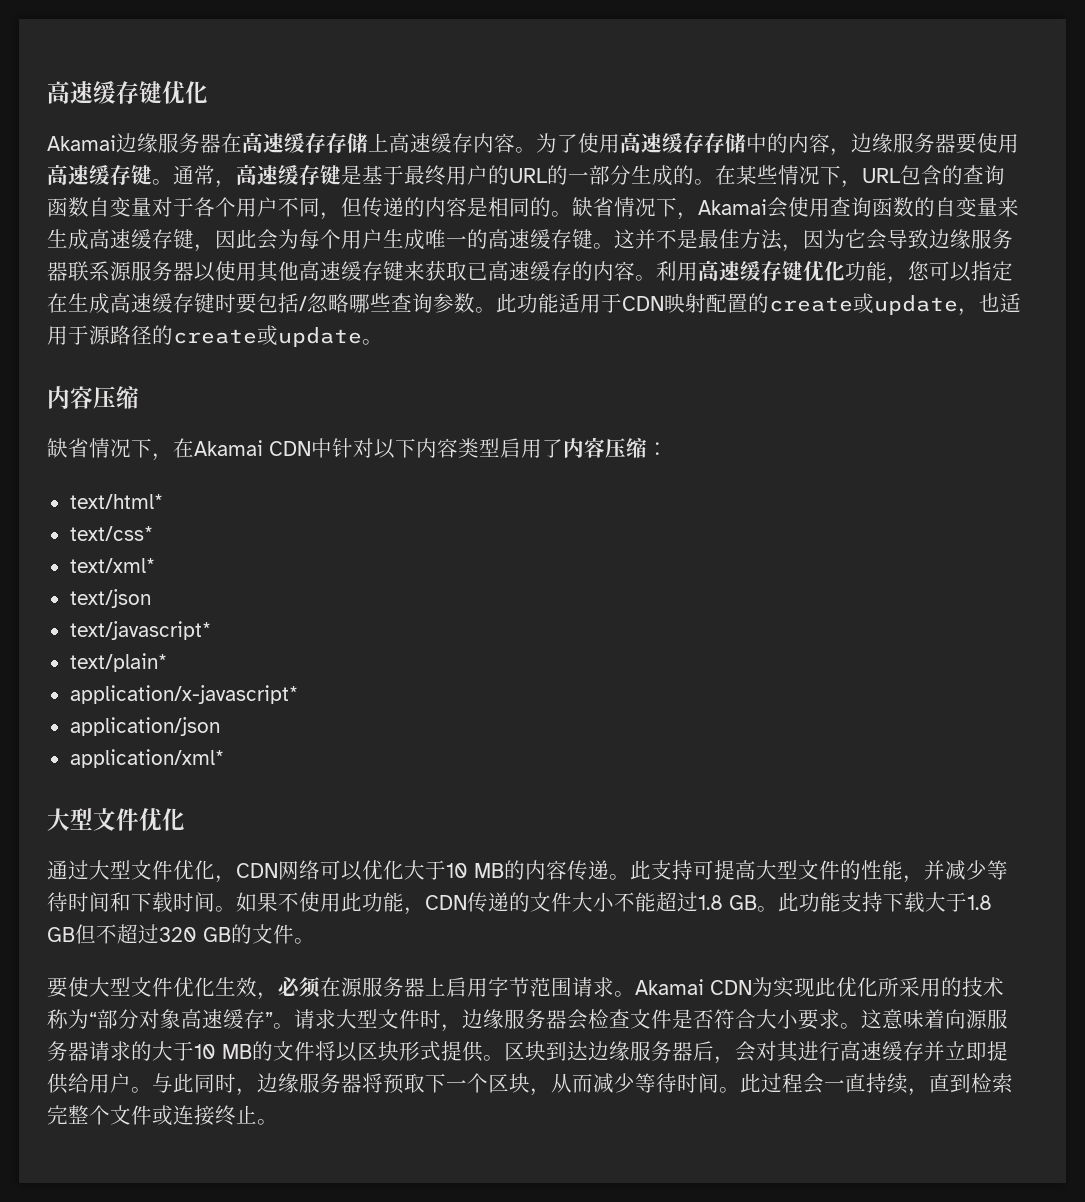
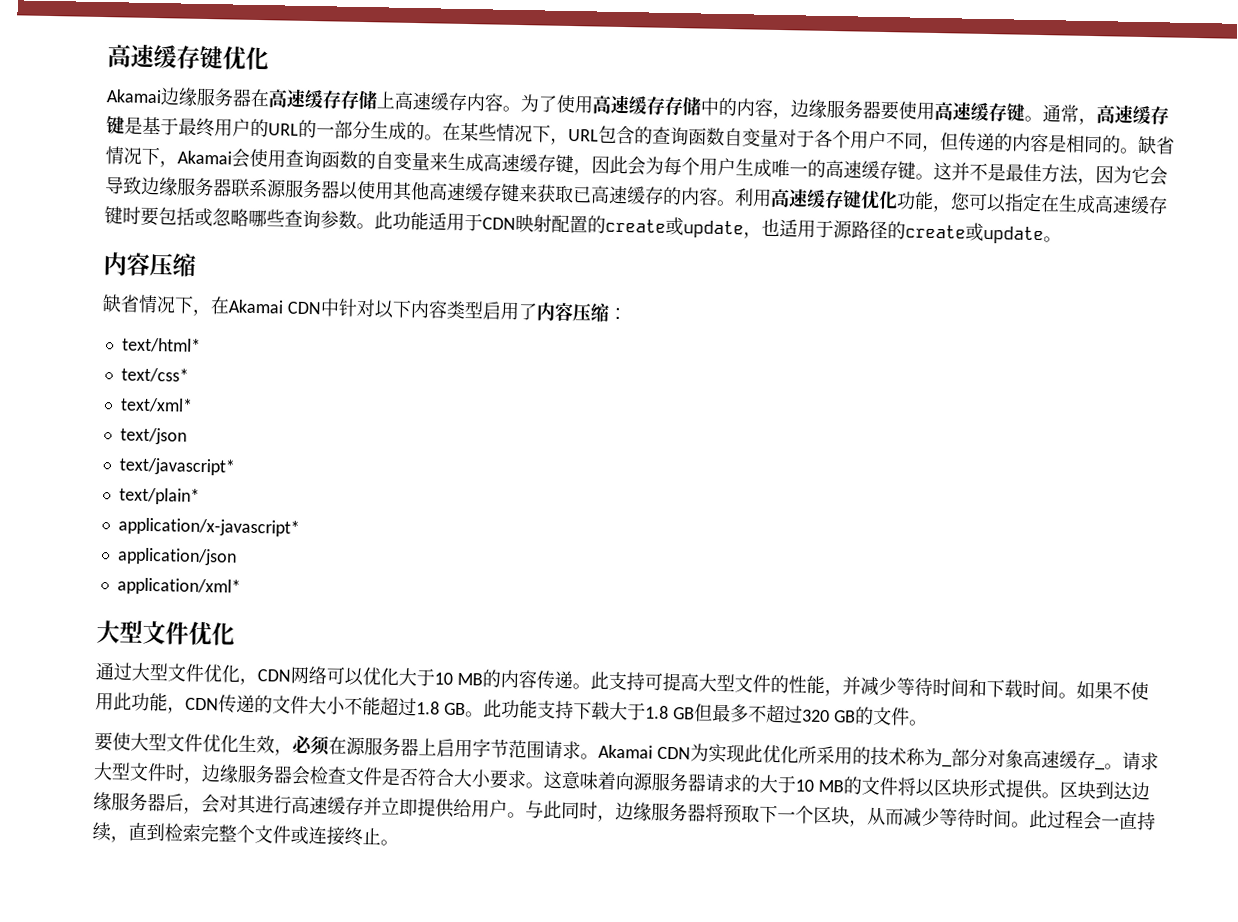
[299,296,307,311] / -> [194,207,213,227] 或
(96, 934) none -> [711,703,749,723] 最多
[89,1012,97,1027] “ -> [941,764,952,768] _
[265,1012,273,1027] ” -> [1094,767,1105,771] _

